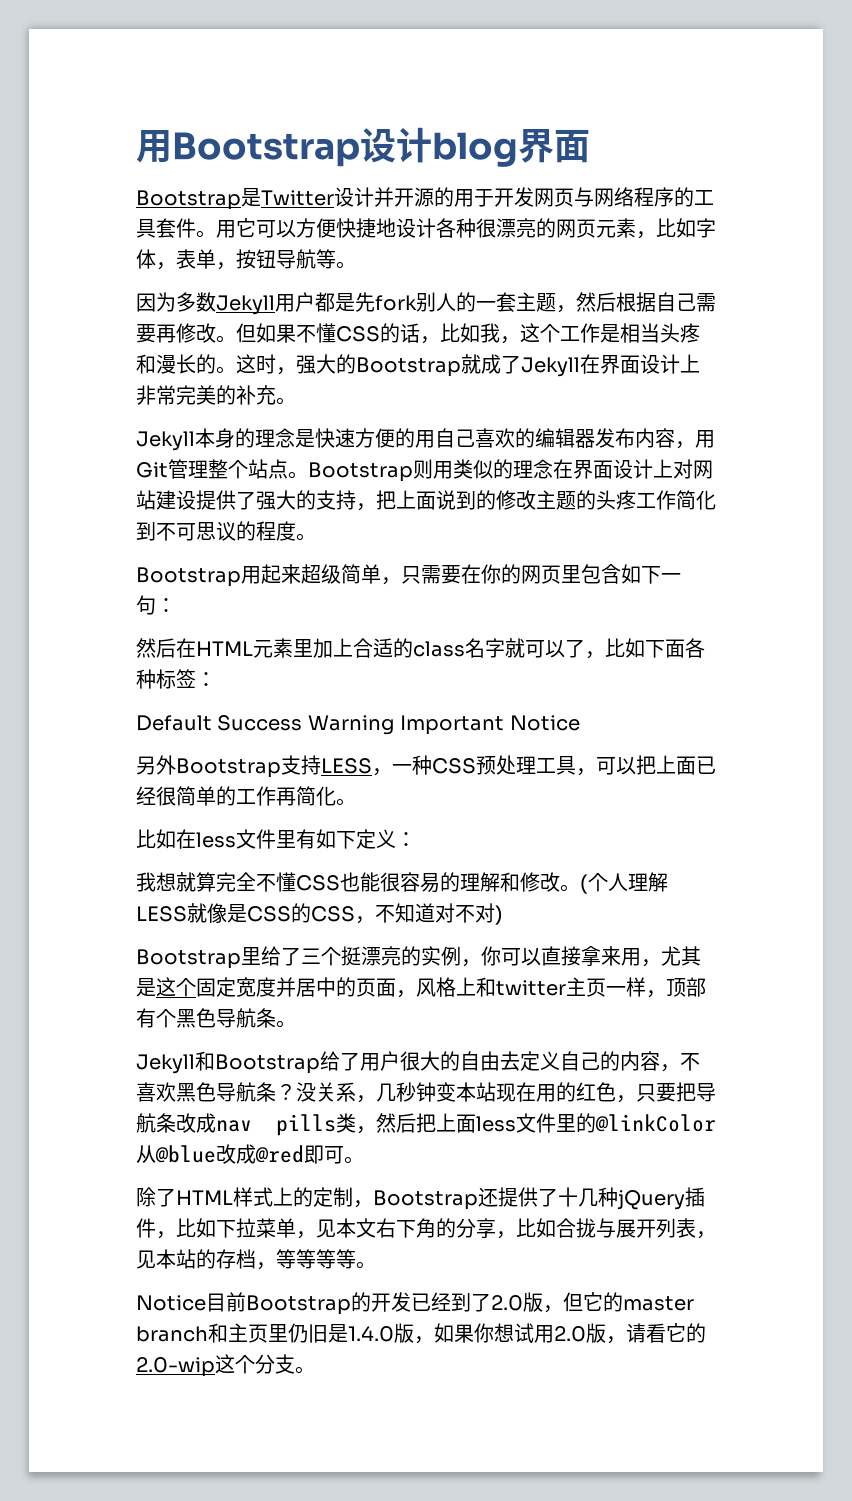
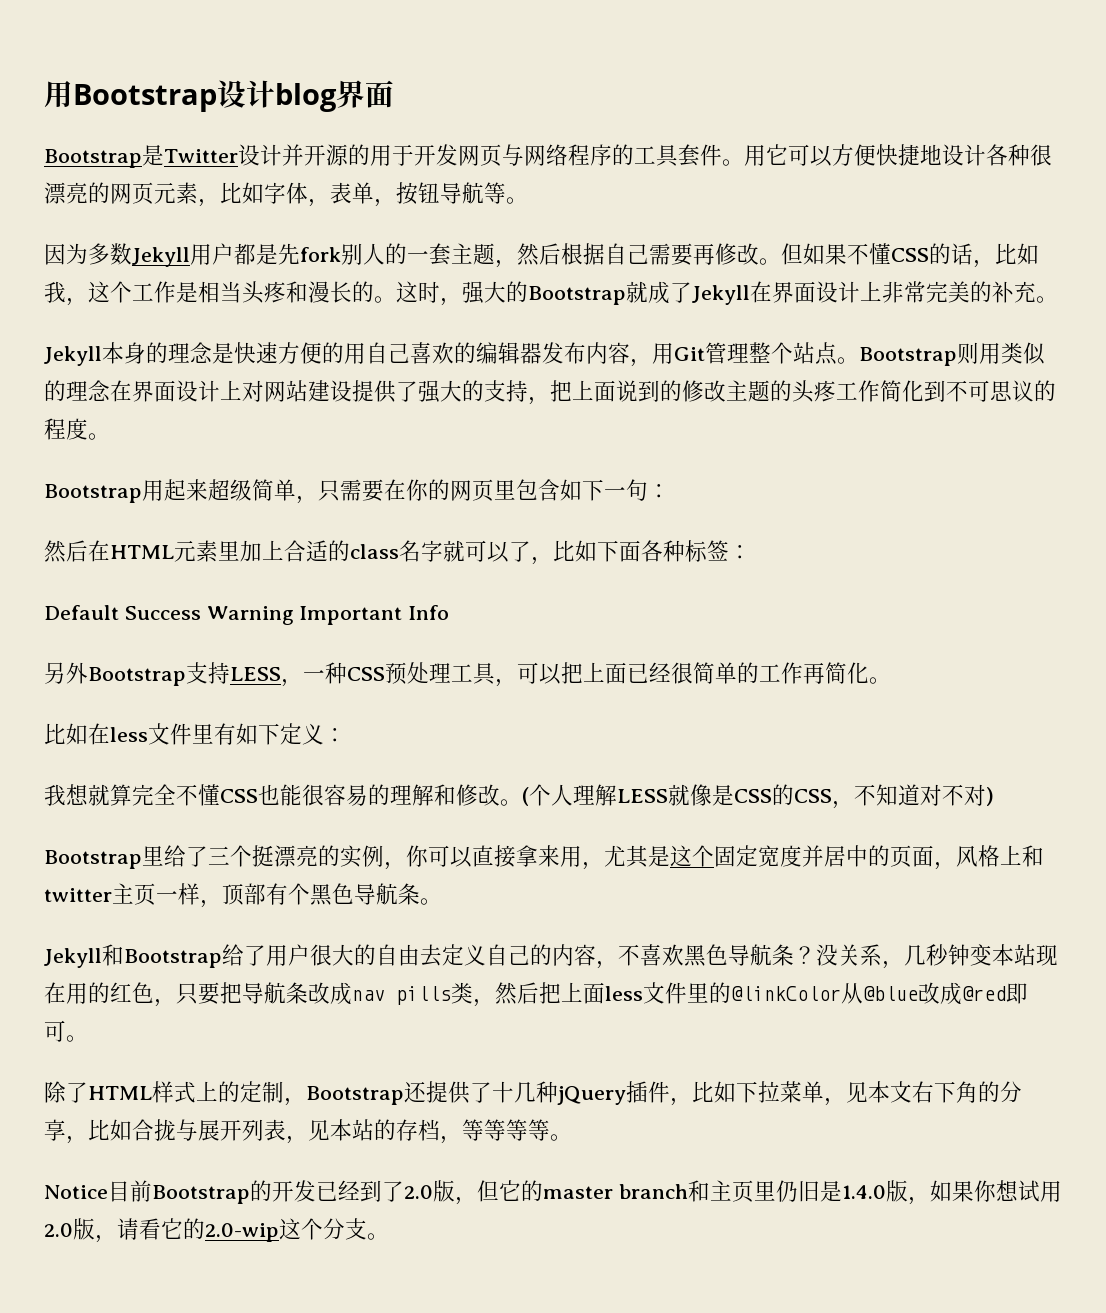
[509,715,580,731] Notice -> [408,605,450,620] Info

